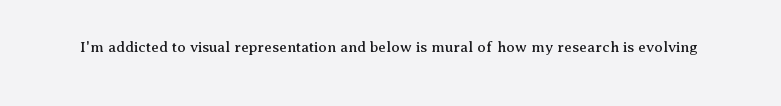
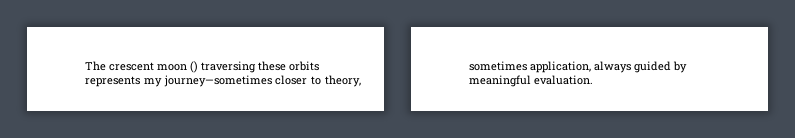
[80,41,698,55] I'm addicted to visual representation and below is mural of how my research is evolving -> [85,61,319,73] [85,75,361,87] [469,61,687,73] [469,75,593,87] The crescent moon () traversing these orbits represents my journey—sometimes closer to theory, sometimes application, always guided by meaningful evaluation.

